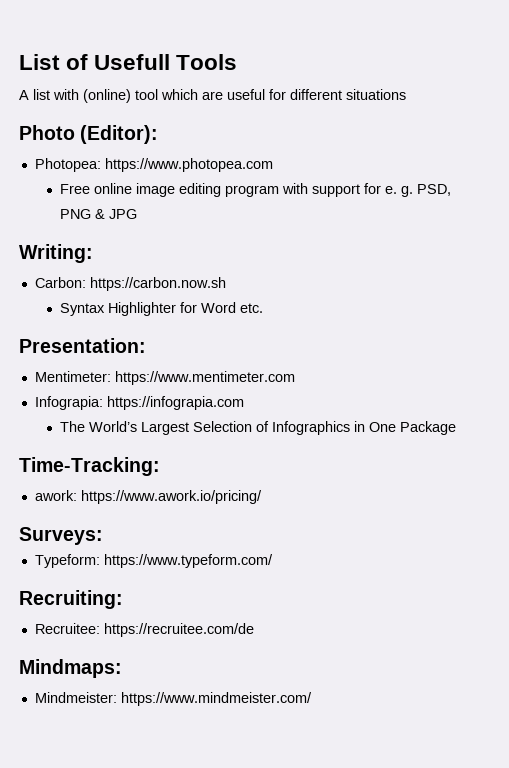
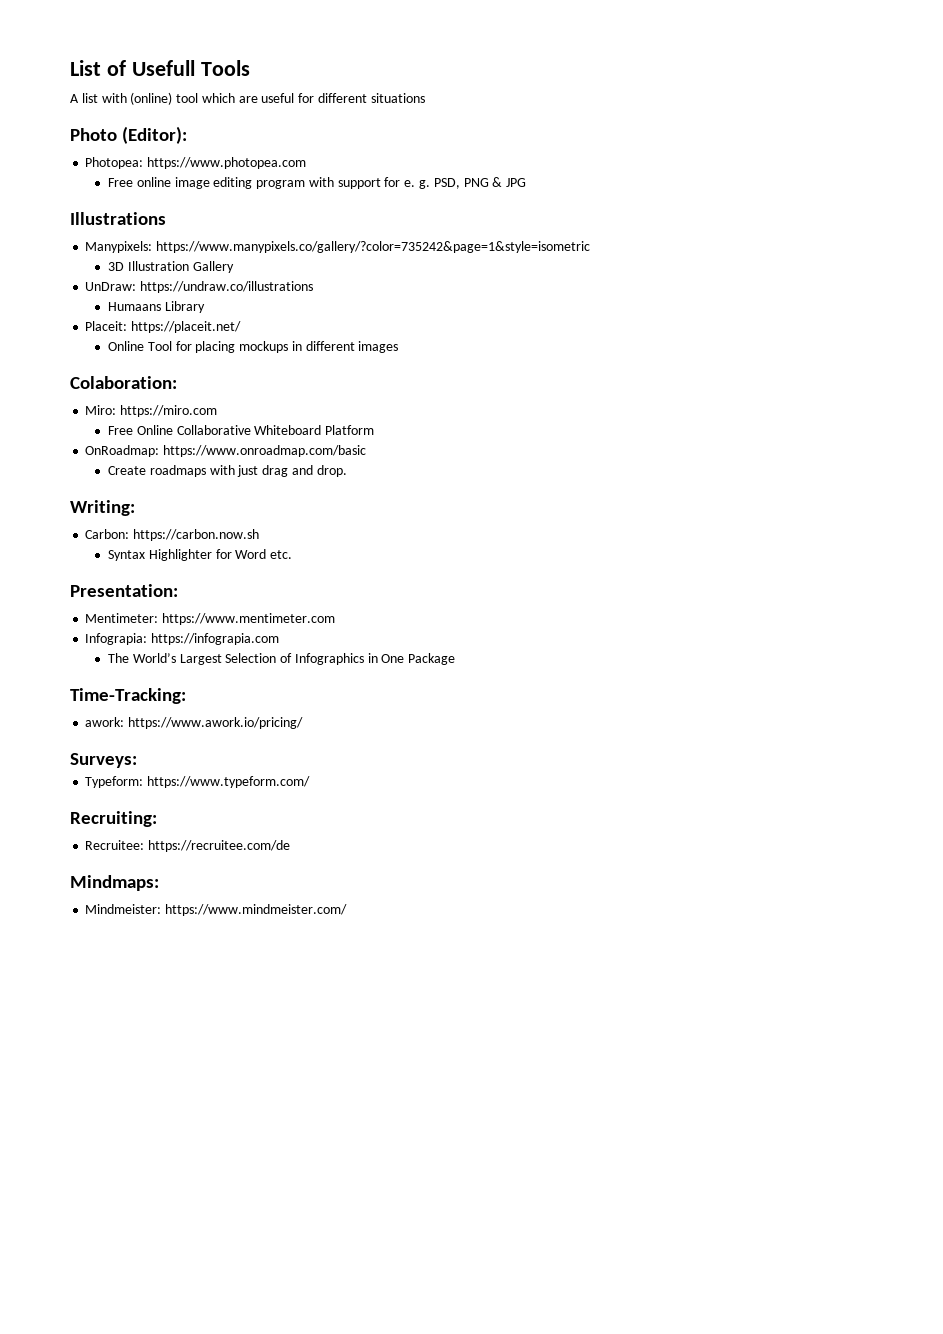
(138, 214) none -> [70,212,166,225] [85,241,591,253] [108,261,234,273] [85,281,314,293] [108,301,205,313] [85,321,242,333] [108,341,399,353] [70,376,177,389] [85,405,218,417] [108,425,375,435] [85,445,367,457] [108,465,347,477] // Illustrations // Manypixels: https://www.manypixels.co/gallery/?color=735242&page=1&style=isometric // 3D Illustration Gallery // UnDraw: https://undraw.co/illustrations // Humaans Library // Placeit: https://placeit.net/ // Online Tool for placing mockups in different images // Colaboration: // Miro: https://miro.com // Free Online Collaborative Whiteboard Platform // OnRoadmap: https://www.onroadmap.com/basic // Create roadmaps with just drag and drop.

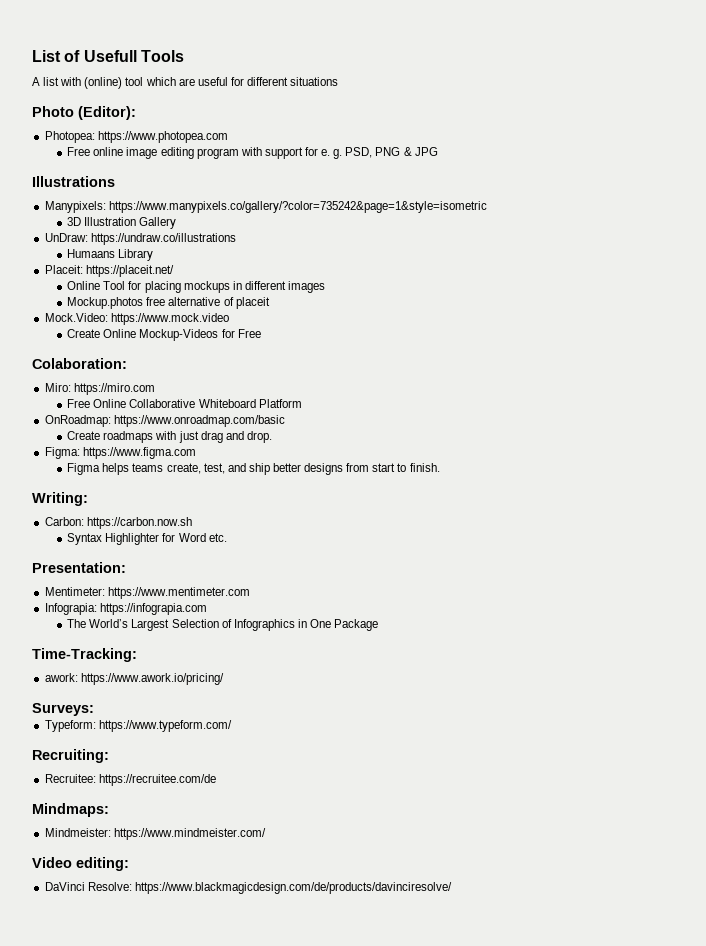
(399, 347) none -> [67,297,270,309] [44,313,229,325] [67,329,261,341] // Mockup.photos free alternative of placeit // Mock.Video: https://www.mock.video // Create Online Mockup-Videos for Free
(347, 471) none -> [44,447,196,459] [67,463,440,475] // Figma: https://www.figma.com // Figma helps teams create, test, and ship better designs from start to finish.
(348, 910) none -> [32,857,129,871] [44,882,452,894] // Video editing: // DaVinci Resolve: https://www.blackmagicdesign.com/de/products/davinciresolve/

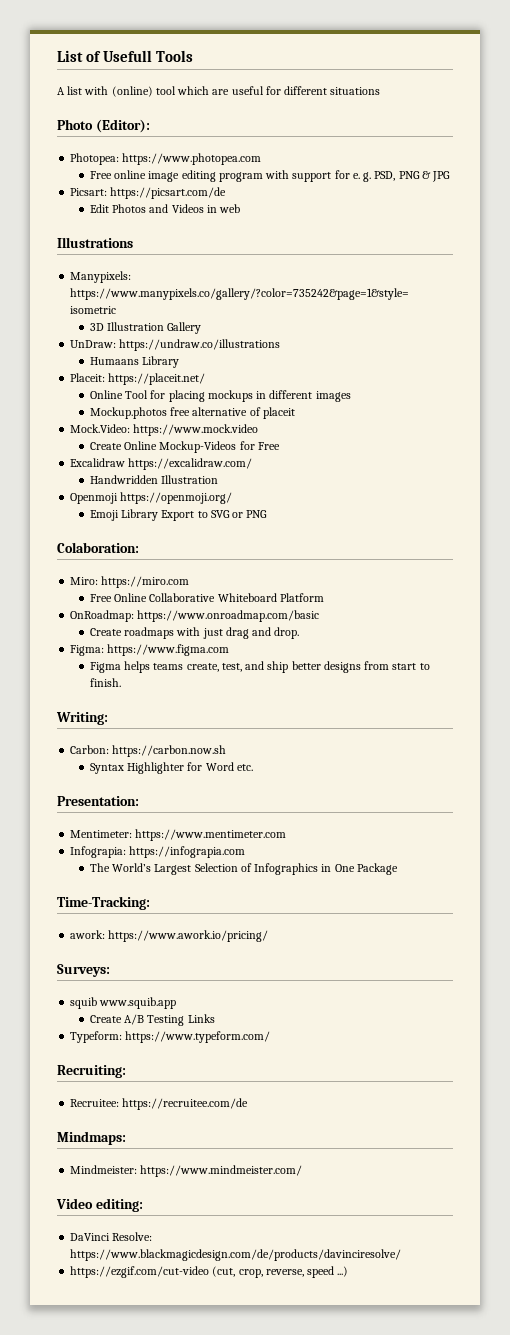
(438, 151) none -> [70,187,227,199] [89,204,241,213] // Picsart: https://picsart.com/de // Edit Photos and Videos in web
(261, 333) none -> [70,458,253,470] [89,475,219,484] [70,492,233,504] [89,509,268,521] // Excalidraw https://excalidraw.com/ // Handwridden Illustration // Openmoji https://openmoji.org/ // Emoji Library Export to SVG or PNG
(94, 709) none -> [70,997,177,1009] [89,1014,215,1026] // squib www.squib.app // Create A/B Testing Links
(452, 888) none -> [70,1266,349,1278] // https://ezgif.com/cut-video (cut, crop, reverse, speed ...)

